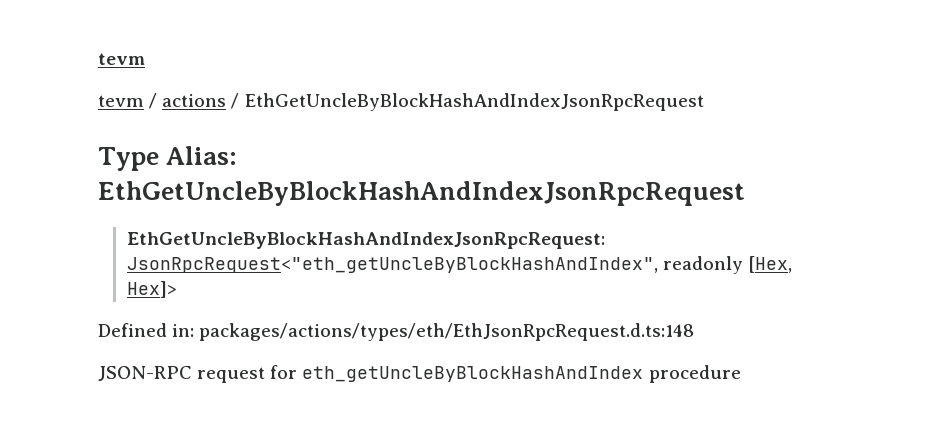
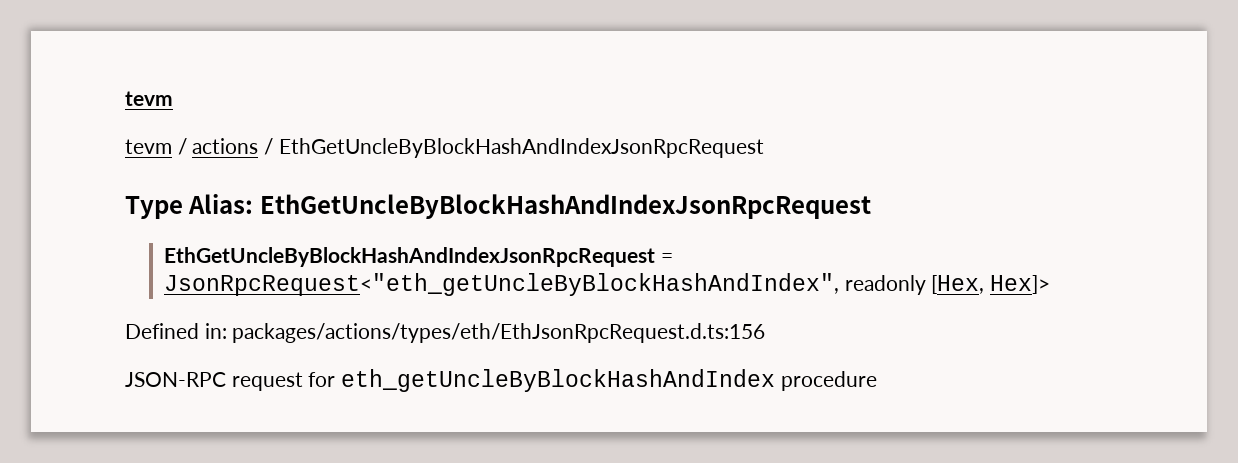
[126,232,605,249] EthGetUncleByBlockHashAndIndexJsonRpcRequest: -> [164,247,673,267] EthGetUncleByBlockHashAndIndexJsonRpcRequest =
[199,323,695,341] packages/actions/types/eth/EthJsonRpcRequest.d.ts:148 -> [232,323,766,343] packages/actions/types/eth/EthJsonRpcRequest.d.ts:156

